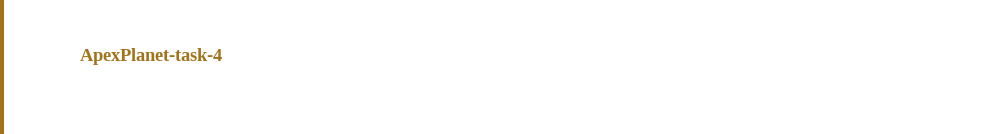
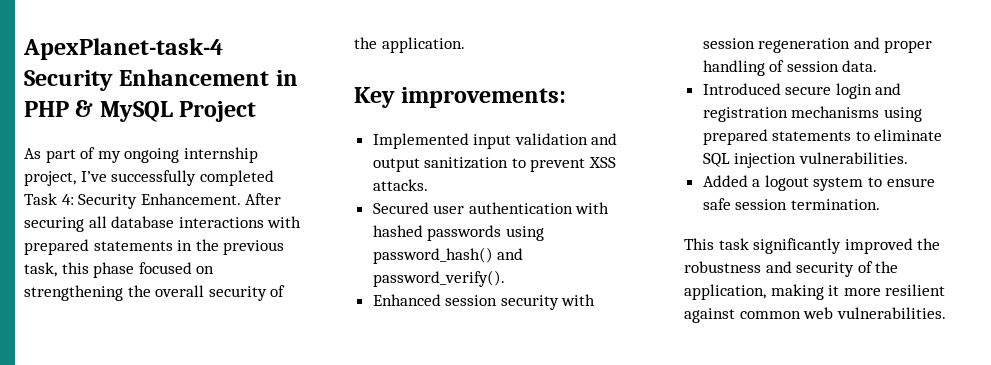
(222, 56) none -> [24,69,298,91] [24,100,257,122] [24,147,258,163] [24,170,274,186] [24,193,282,209] [24,216,302,232] [24,239,285,255] [24,262,215,278] [24,285,286,301] [354,37,465,53] [354,87,567,108] [372,133,618,149] [372,157,617,172] [372,179,428,191] [372,202,610,214] [372,225,544,241] [372,247,524,264] [372,270,505,287] [372,294,596,310] [702,37,933,53] [702,60,878,76] [702,83,902,99] [702,106,922,122] [702,129,943,145] [702,152,908,168] [702,175,935,191] [702,198,880,210] [684,238,941,254] [684,261,899,277] [684,284,946,300] [684,307,946,323] Security Enhancement in PHP & MySQL Project // As part of my ongoing internship project, I’ve successfully completed Task 4: Security Enhancement. After securing all database interactions with prepared statements in the previous task, this phase focused on strengthening the overall security of the application. // Key improvements: // Implemented input validation and output sanitization to prevent XSS attacks. // Secured user authentication with hashed passwords using password_hash() and password_verify(). // Enhanced session security with session regeneration and proper handling of session data. // Introduced secure login and registration mechanisms using prepared statements to eliminate SQL injection vulnerabilities. // Added a logout system to ensure safe session termination. // This task significantly improved the robustness and security of the application, making it more resilient against common web vulnerabilities.

